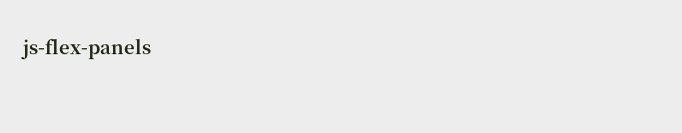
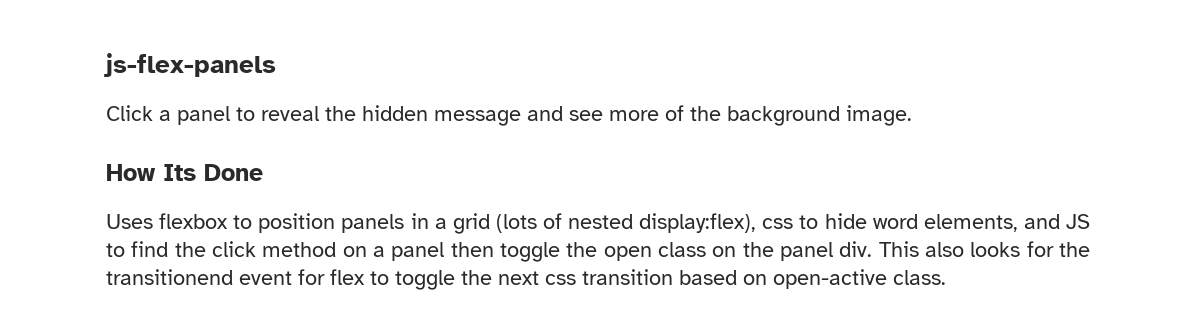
(151, 49) none -> [106,105,912,126] [106,164,263,181] [106,213,1090,234] [106,241,1091,262] [106,269,946,290] // Click a panel to reveal the hidden message and see more of the background image. // How Its Done // Uses flexbox to position panels in a grid (lots of nested display:flex), css to hide word elements, and JS to find the click method on a panel then toggle the open class on the panel div. This also looks for the transitionend event for flex to toggle the next css transition based on open-active class.

